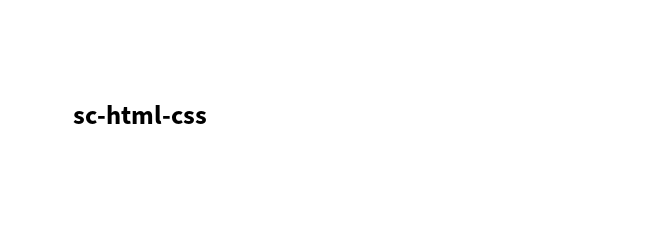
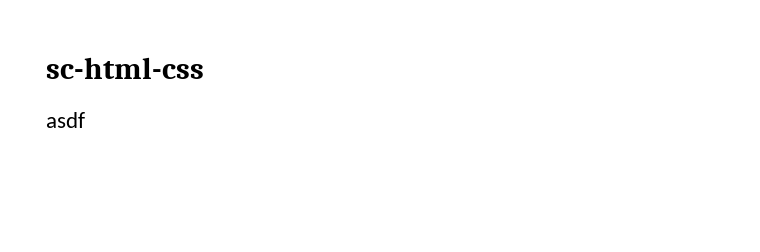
(207, 114) none -> [46,112,85,128] // asdf

